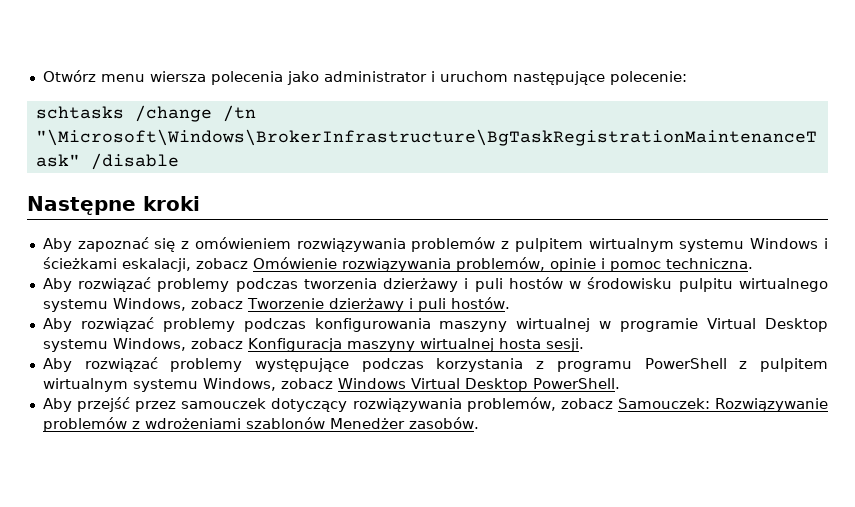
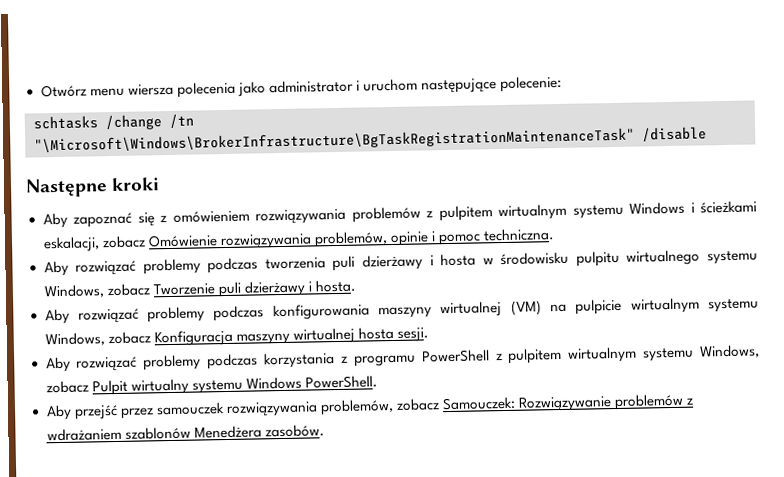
[383,277,563,292] dzierżawy i puli hostów -> [332,253,477,272] puli dzierżawy i hosta
[328,297,510,312] dzierżawy i puli hostów. -> [217,279,356,298] puli dzierżawy i hosta.
[599,318,828,332] w programie Virtual Desktop -> [510,297,700,316] (VM) na pulpicie wirtualnym
[255,358,350,372] występujące -> (202, 362) none
[337,378,528,392] Windows Virtual Desktop -> [91,376,302,396] Pulpit wirtualny systemu Windows
[271,398,348,412] dotyczący -> (225, 409) none
[144,417,405,429] wdrożeniami szablonów Menedżer -> [46,425,262,442] wdrażaniem szablonów Menedżera

